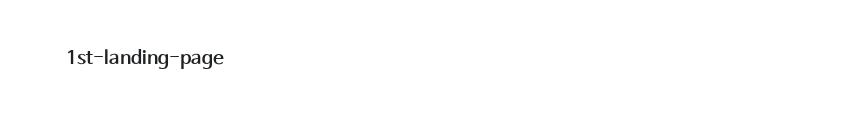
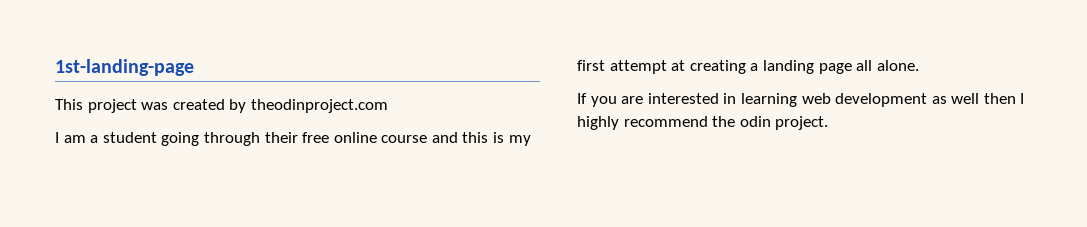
(224, 59) none -> [55,99,388,113] [55,132,531,146] [577,60,919,74] [577,93,1025,107] [577,116,829,130] // This project was created by theodinproject.com // I am a student going through their free online course and this is my first attempt at creating a landing page all alone. // If you are interested in learning web development as well then I highly recommend the odin project.

